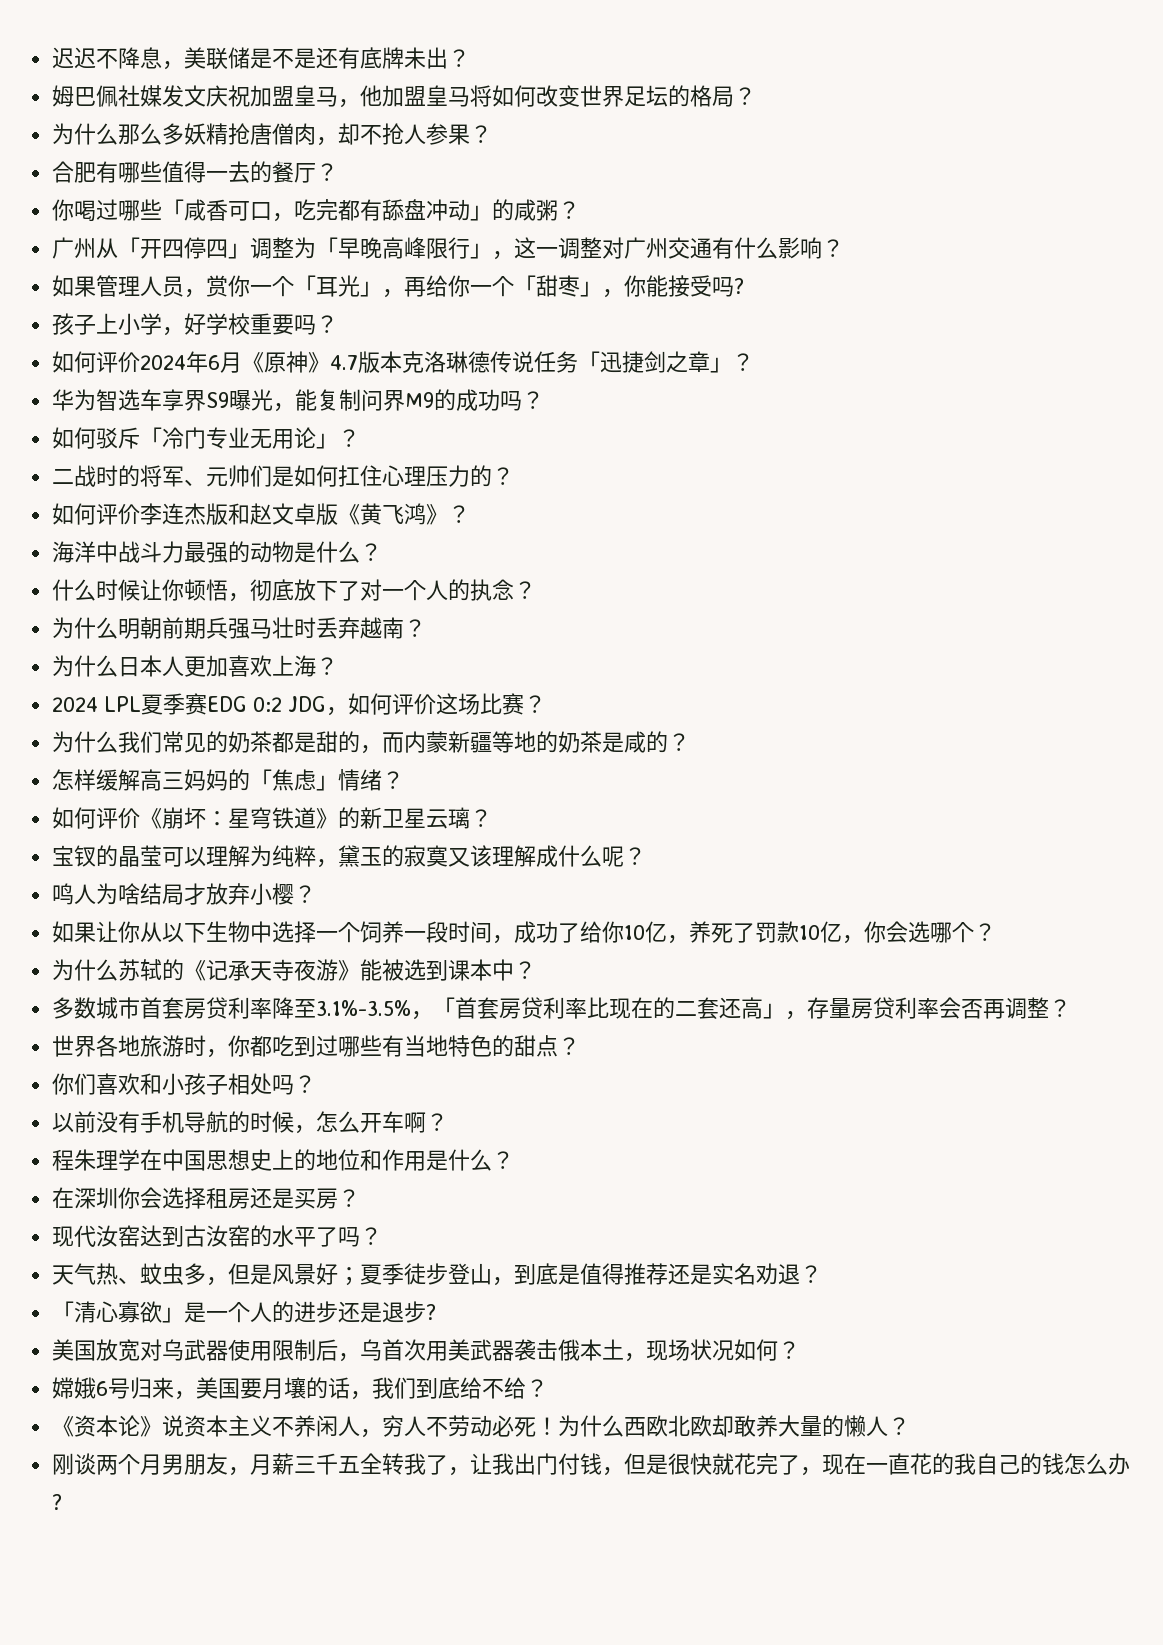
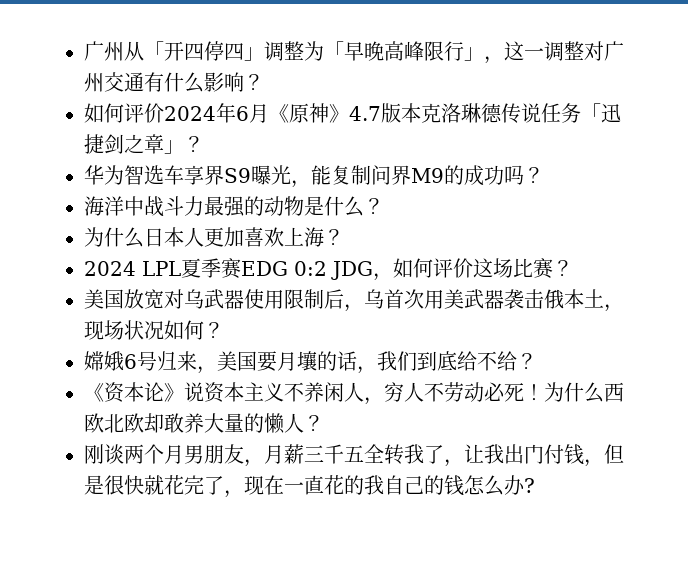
[52,47,471,70] [52,85,757,108] [52,123,493,146] [52,161,339,183] [52,199,581,222] 迟迟不降息，美联储是不是还有底牌未出？ // 姆巴佩社媒发文庆祝加盟皇马，他加盟皇马将如何改变世界足坛的格局？ // 为什么那么多妖精抢唐僧肉，却不抢人参果？ // 合肥有哪些值得一去的餐厅？ // 你喝过哪些「咸香可口，吃完都有舔盘冲动」的咸粥？ // -> (84, 51) none
[52,275,745,298] [52,313,339,336] // 如果管理人员，赏你一个「耳光」，再给你一个「甜枣」，你能接受吗? // 孩子上小学，好学校重要吗？ -> (264, 82) none
[52,427,361,449] [52,465,515,487] [52,503,471,525] // 如何驳斥「冷门专业无用论」？ // 二战时的将军、元帅们是如何扛住心理压力的？ // 如何评价李连杰版和赵文卓版《黄飞鸿》？ -> (544, 175) none
[52,579,537,602] [52,617,427,639] // 什么时候让你顿悟，彻底放下了对一个人的执念？ // 为什么明朝前期兵强马壮时丢弃越南？ -> (384, 206) none
[52,731,691,754] [52,769,405,791] [52,807,493,829] [52,845,647,868] [52,883,317,905] [52,921,997,944] [52,959,537,981] [52,997,1072,1020] [52,1035,581,1058] [52,1073,317,1095] [52,1111,449,1134] [52,1149,515,1171] [52,1187,361,1209] [52,1225,383,1247] [52,1263,823,1286] [52,1301,437,1323] // 为什么我们常见的奶茶都是甜的，而内蒙新疆等地的奶茶是咸的？ // 怎样缓解高三妈妈的「焦虑」情绪？ // 如何评价《崩坏：星穹铁道》的新卫星云璃？ // 宝钗的晶莹可以理解为纯粹，黛玉的寂寞又该理解成什么呢？ // 鸣人为啥结局才放弃小樱？ // 如果让你从以下生物中选择一个饲养一段时间，成功了给你10亿，养死了罚款10亿，你会选哪个？ // 为什么苏轼的《记承天寺夜游》能被选到课本中？ // 多数城市首套房贷利率降至3.1%-3.5%，「首套房贷利率比现在的二套还高」，存量房贷利率会否再调整？ // 世界各地旅游时，你都吃到过哪些有当地特色的甜点？ // 你们喜欢和小孩子相处吗？ // 以前没有手机导航的时候，怎么开车啊？ // 程朱理学在中国思想史上的地位和作用是什么？ // 在深圳你会选择租房还是买房？ // 现代汝窑达到古汝窑的水平了吗？ // 天气热、蚊虫多，但是风景好；夏季徒步登山，到底是值得推荐还是实名劝退？ // 「清心寡欲」是一个人的进步还是退步? -> (573, 268) none

